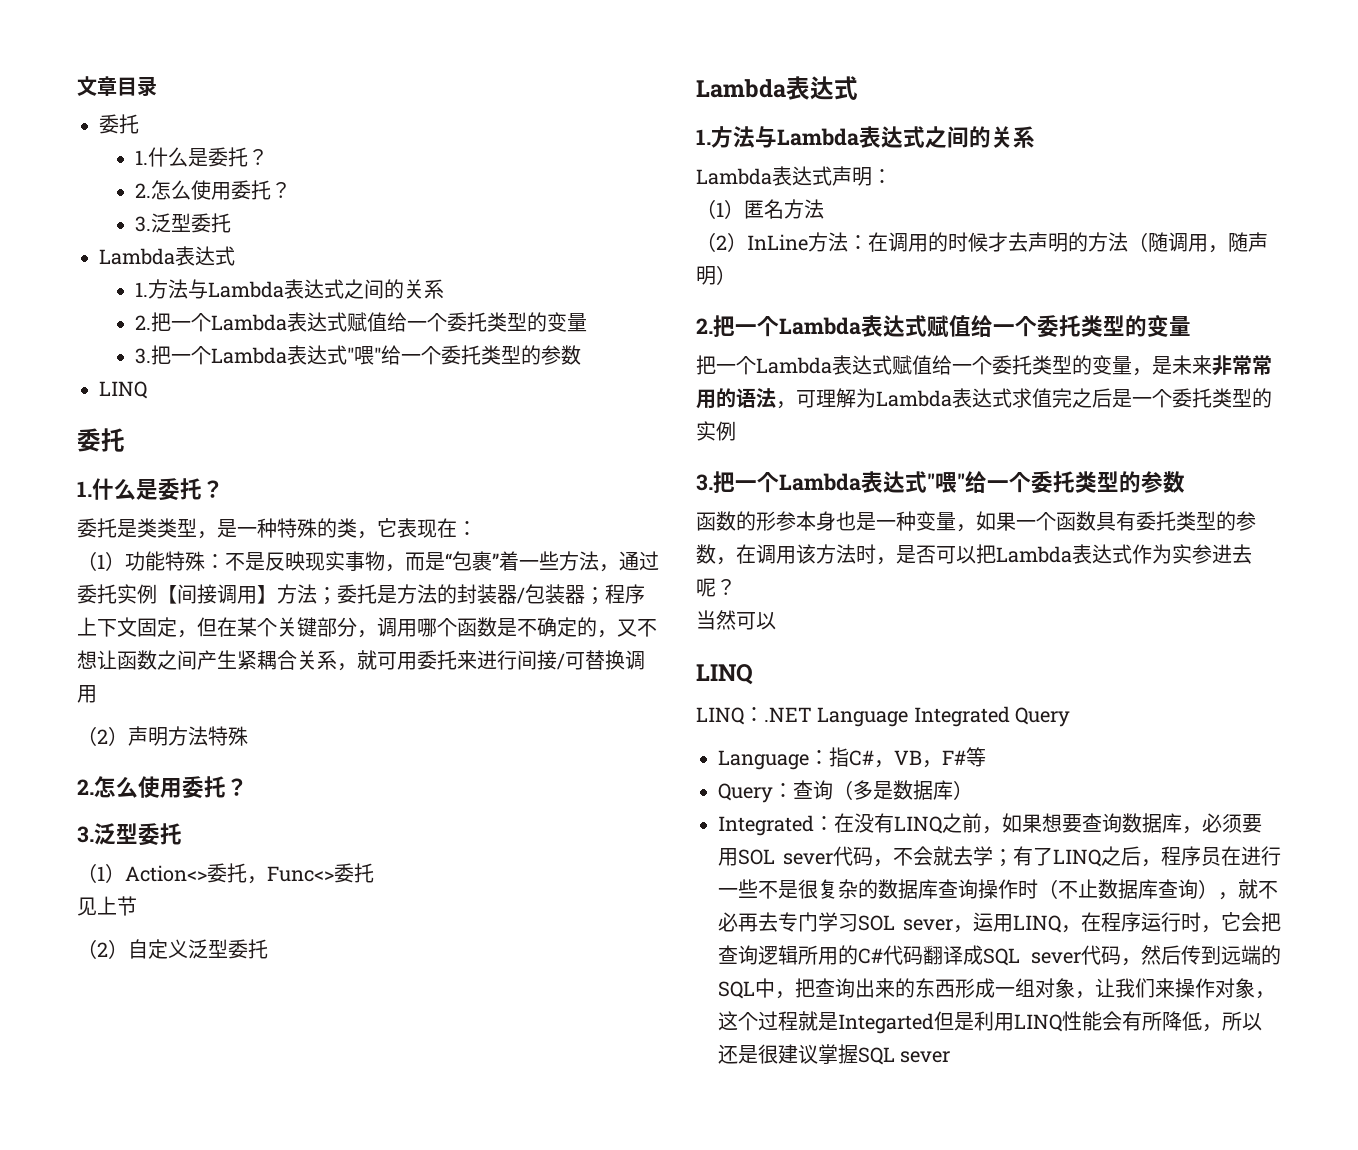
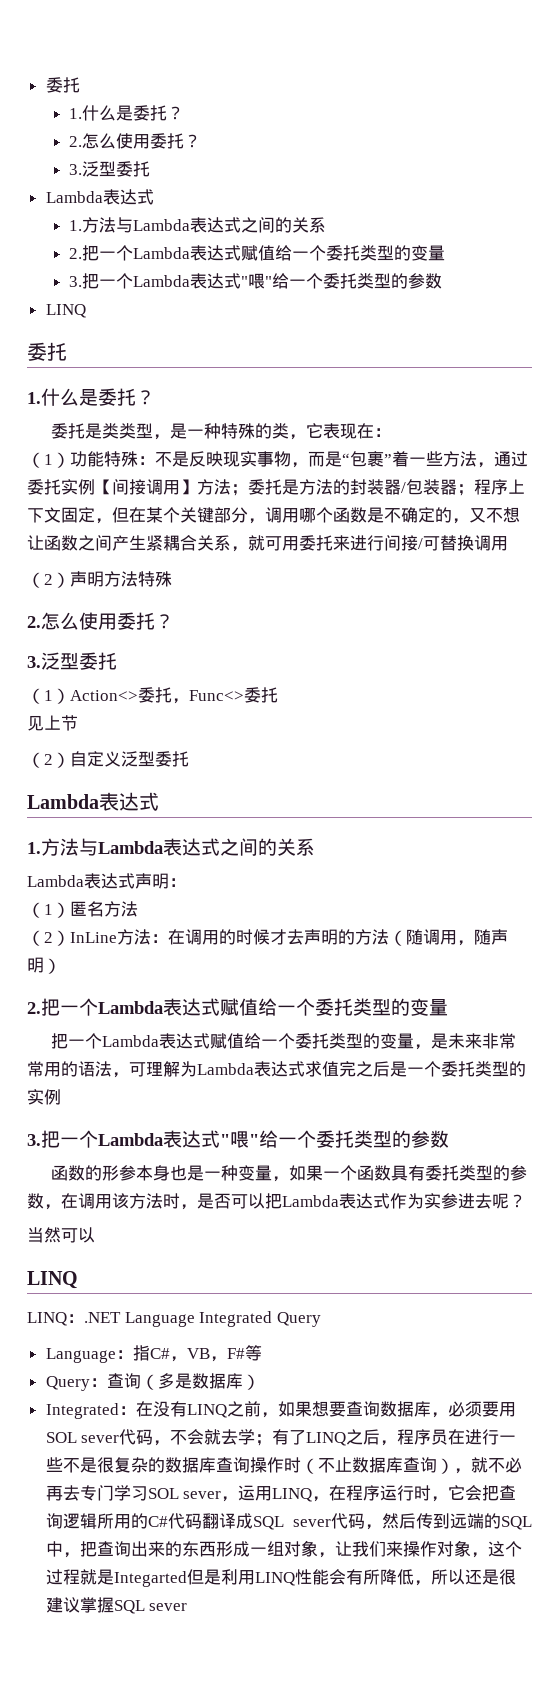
[77,76,157,97] 文章目录 // -> (45, 85) none

